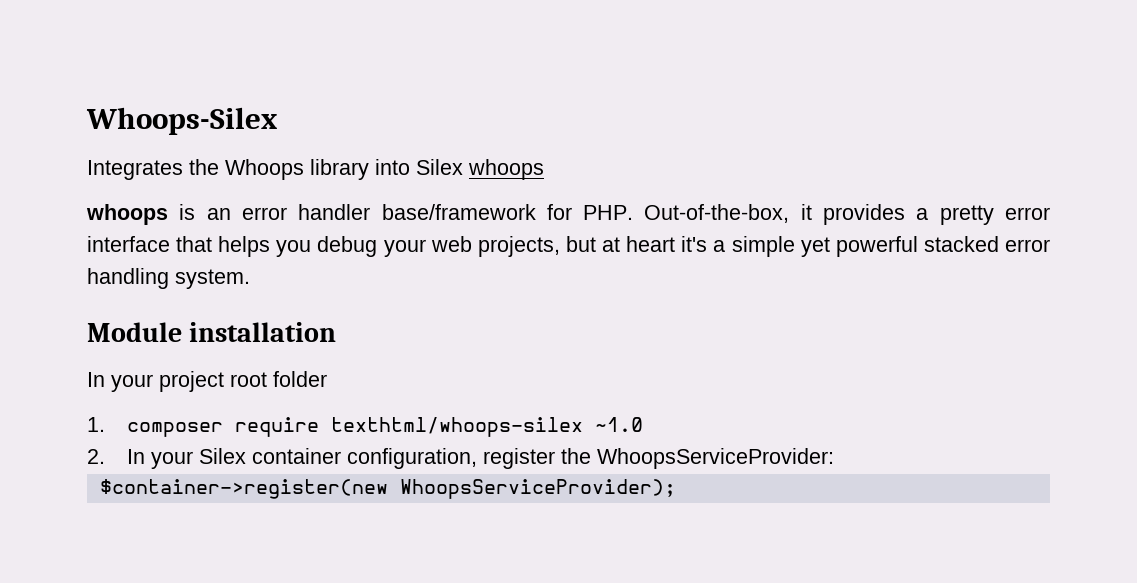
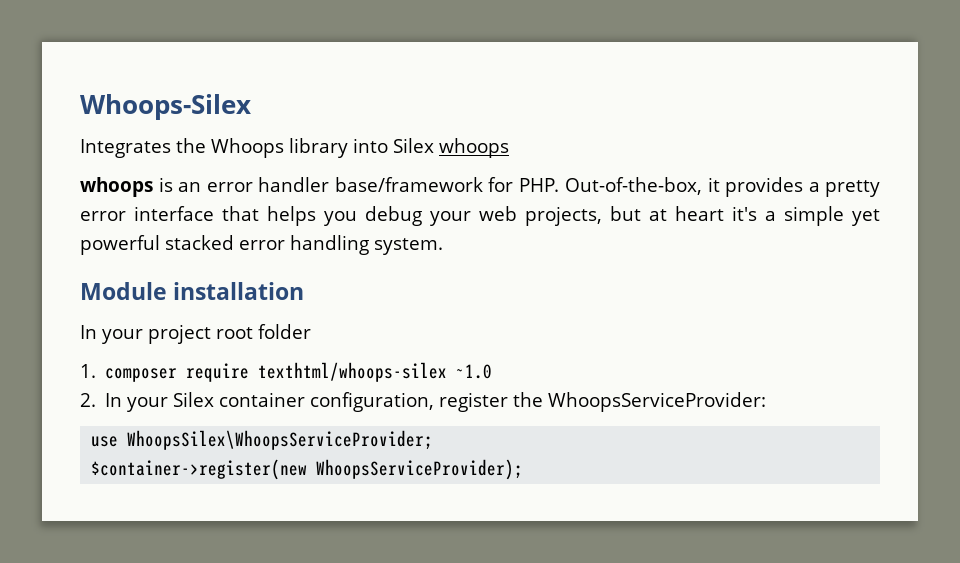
(835, 458) none -> [91,430,434,450] // use WhoopsSilex\WhoopsServiceProvider;

